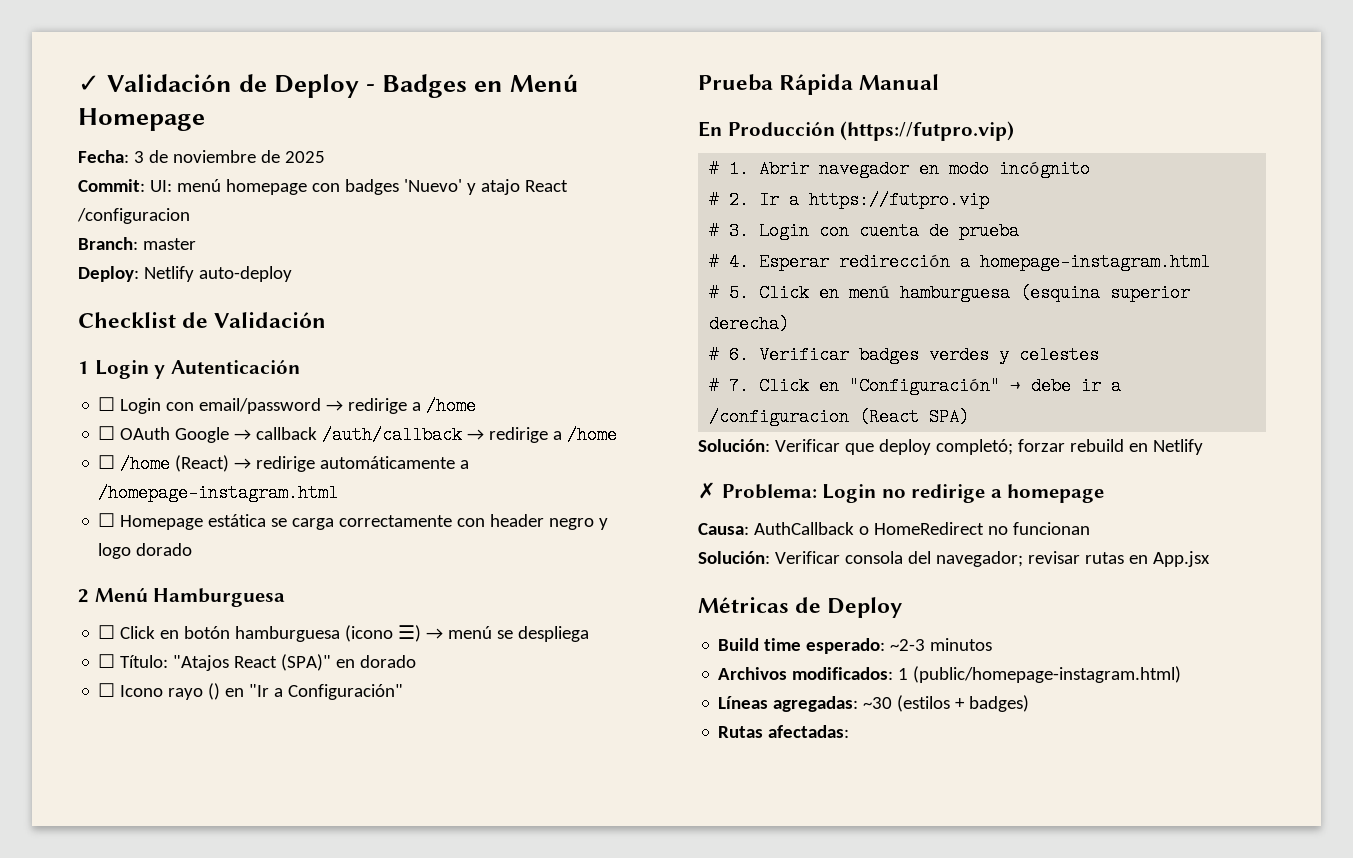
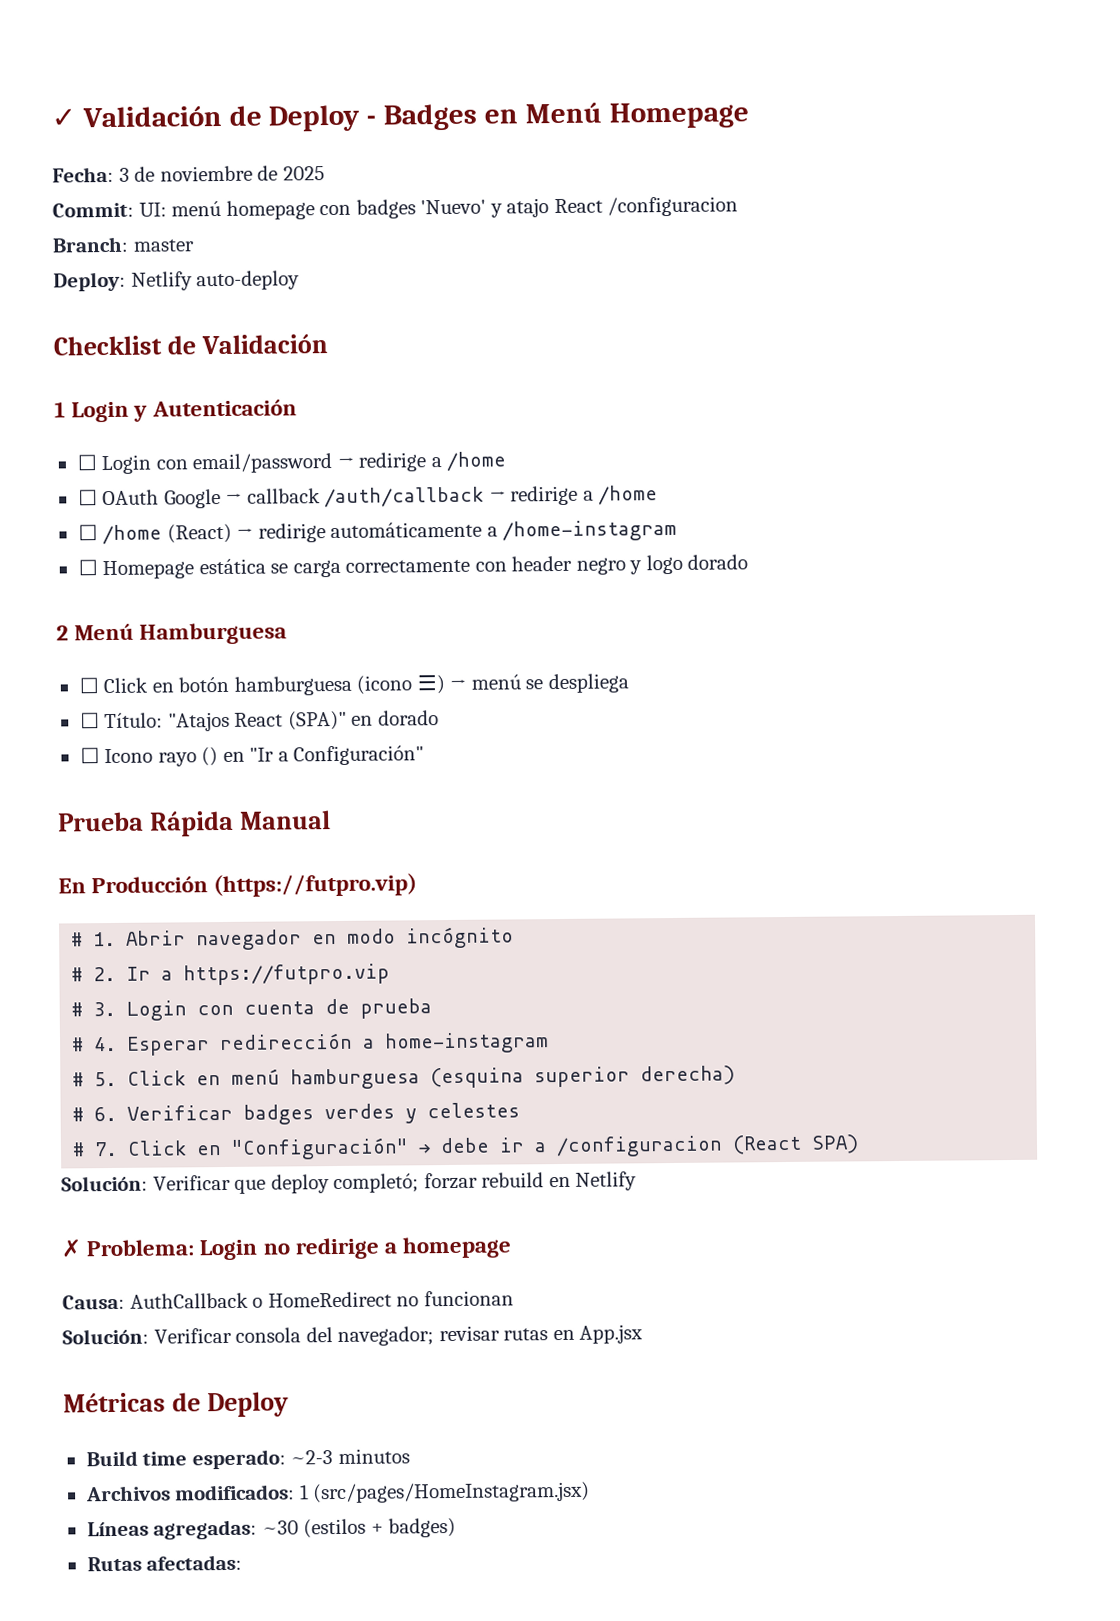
[98,484,339,502] /homepage-instagram.html -> [502,519,678,542] /home-instagram
[980,253,1211,271] homepage-instagram.html -> [384,1032,550,1054] home-instagram
[913,666,1182,683] (public/homepage-instagram.html) -> [312,1481,591,1504] (src/pages/HomeInstagram.jsx)

